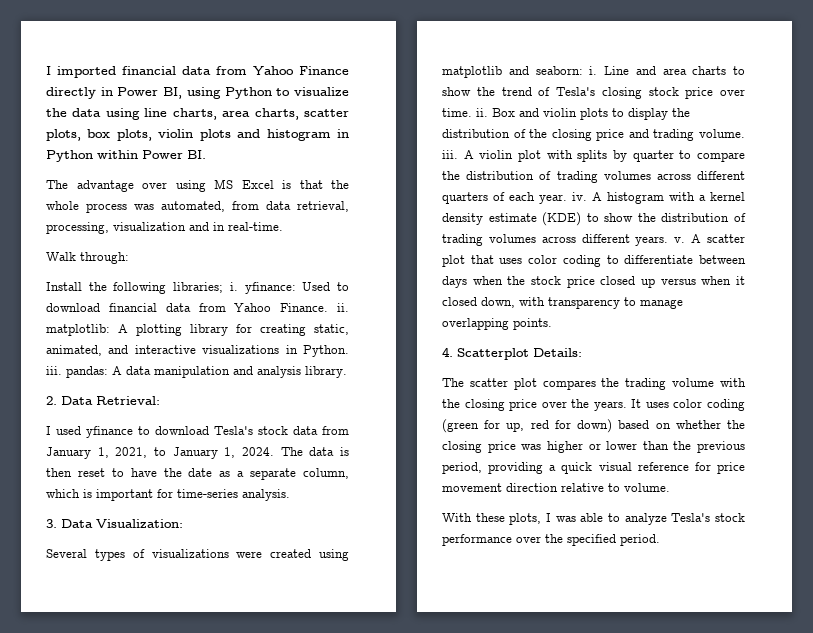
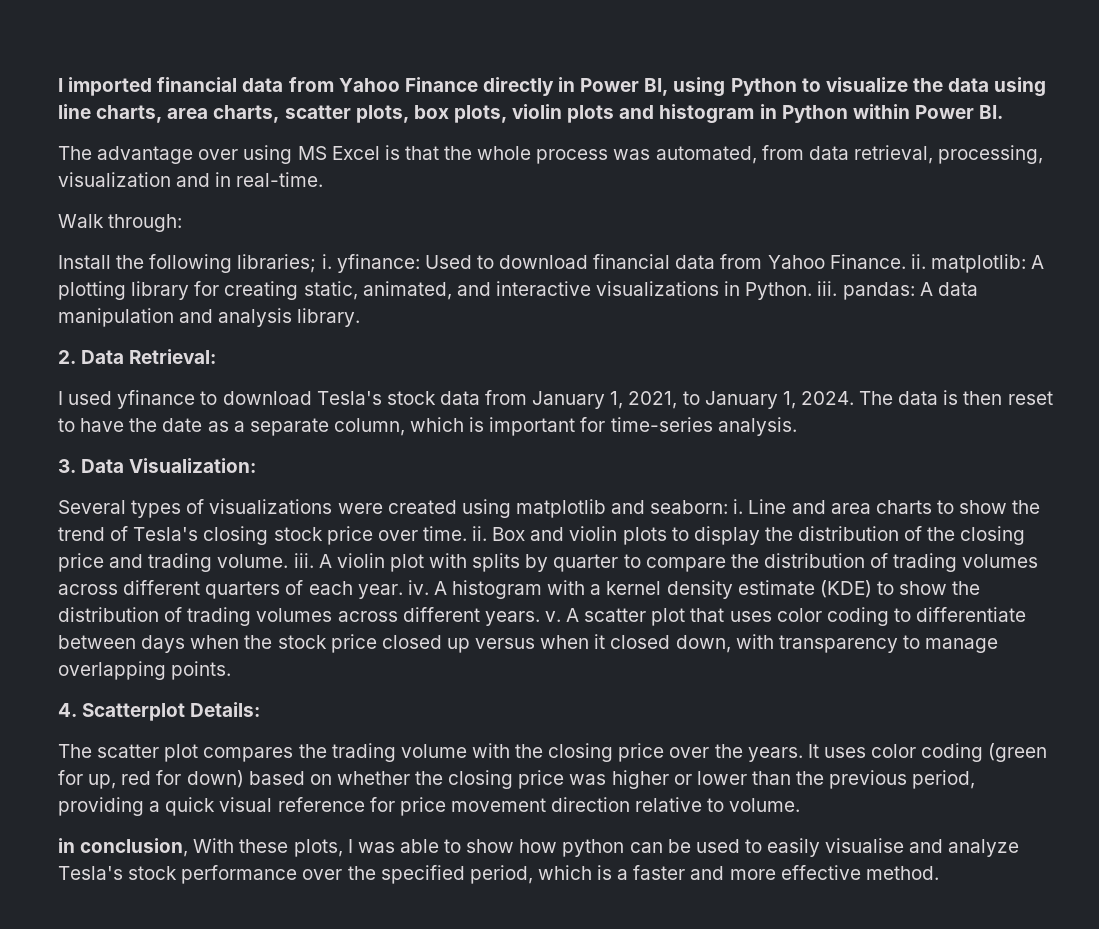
(670, 487) none -> [58,838,189,857] in conclusion,
(620, 517) none -> [466,838,944,857] show how python can be used to easily visualise and
[620,534,660,546] period. -> [469,865,939,884] period, which is a faster and more effective method.

